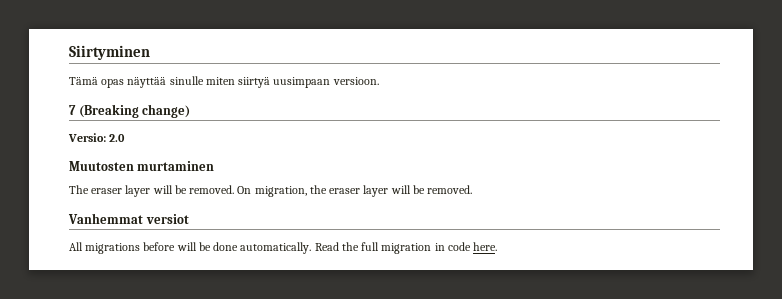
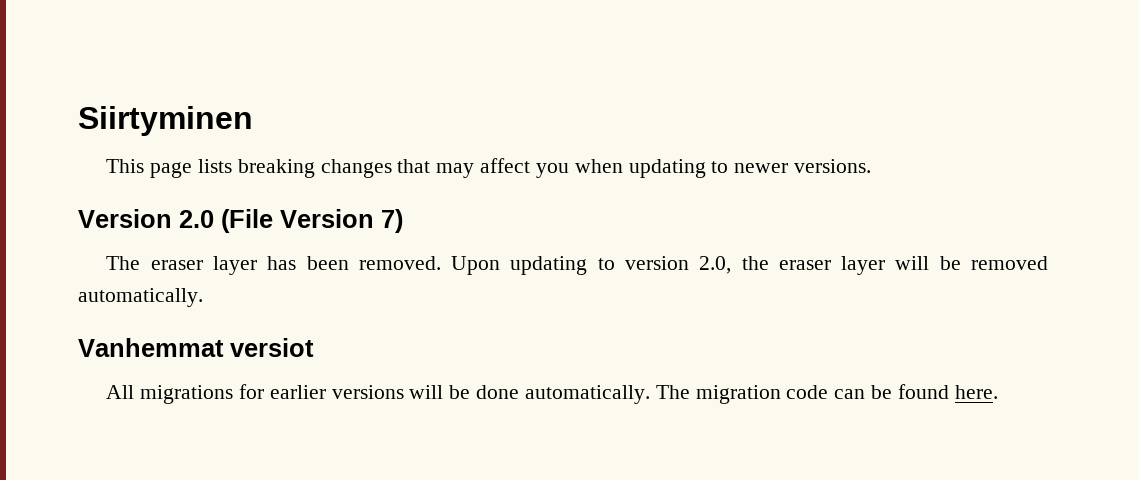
[69,76,379,88] [69,104,191,118] [68,133,126,142] [69,161,215,171] [69,185,307,197] Tämä opas näyttää sinulle miten siirtyä uusimpaan versioon. // 7 (Breaking change) // Versio: 2.0 // Muutosten murtaminen // The eraser layer will be removed. On migration, -> [106,158,871,178] [78,209,403,233] [106,256,732,275] This page lists breaking changes that may affect you when updating to newer versions. // Version 2.0 (File Version 7) // The eraser layer has been removed. Upon updating to version 2.0,
[427,185,473,194] removed. -> [971,256,1048,270] [78,288,203,307] removed automatically.
[143,242,176,251] before -> [239,384,404,399] for earlier versions
[314,242,471,254] Read the full migration in code -> [655,384,949,404] The migration code can be found

